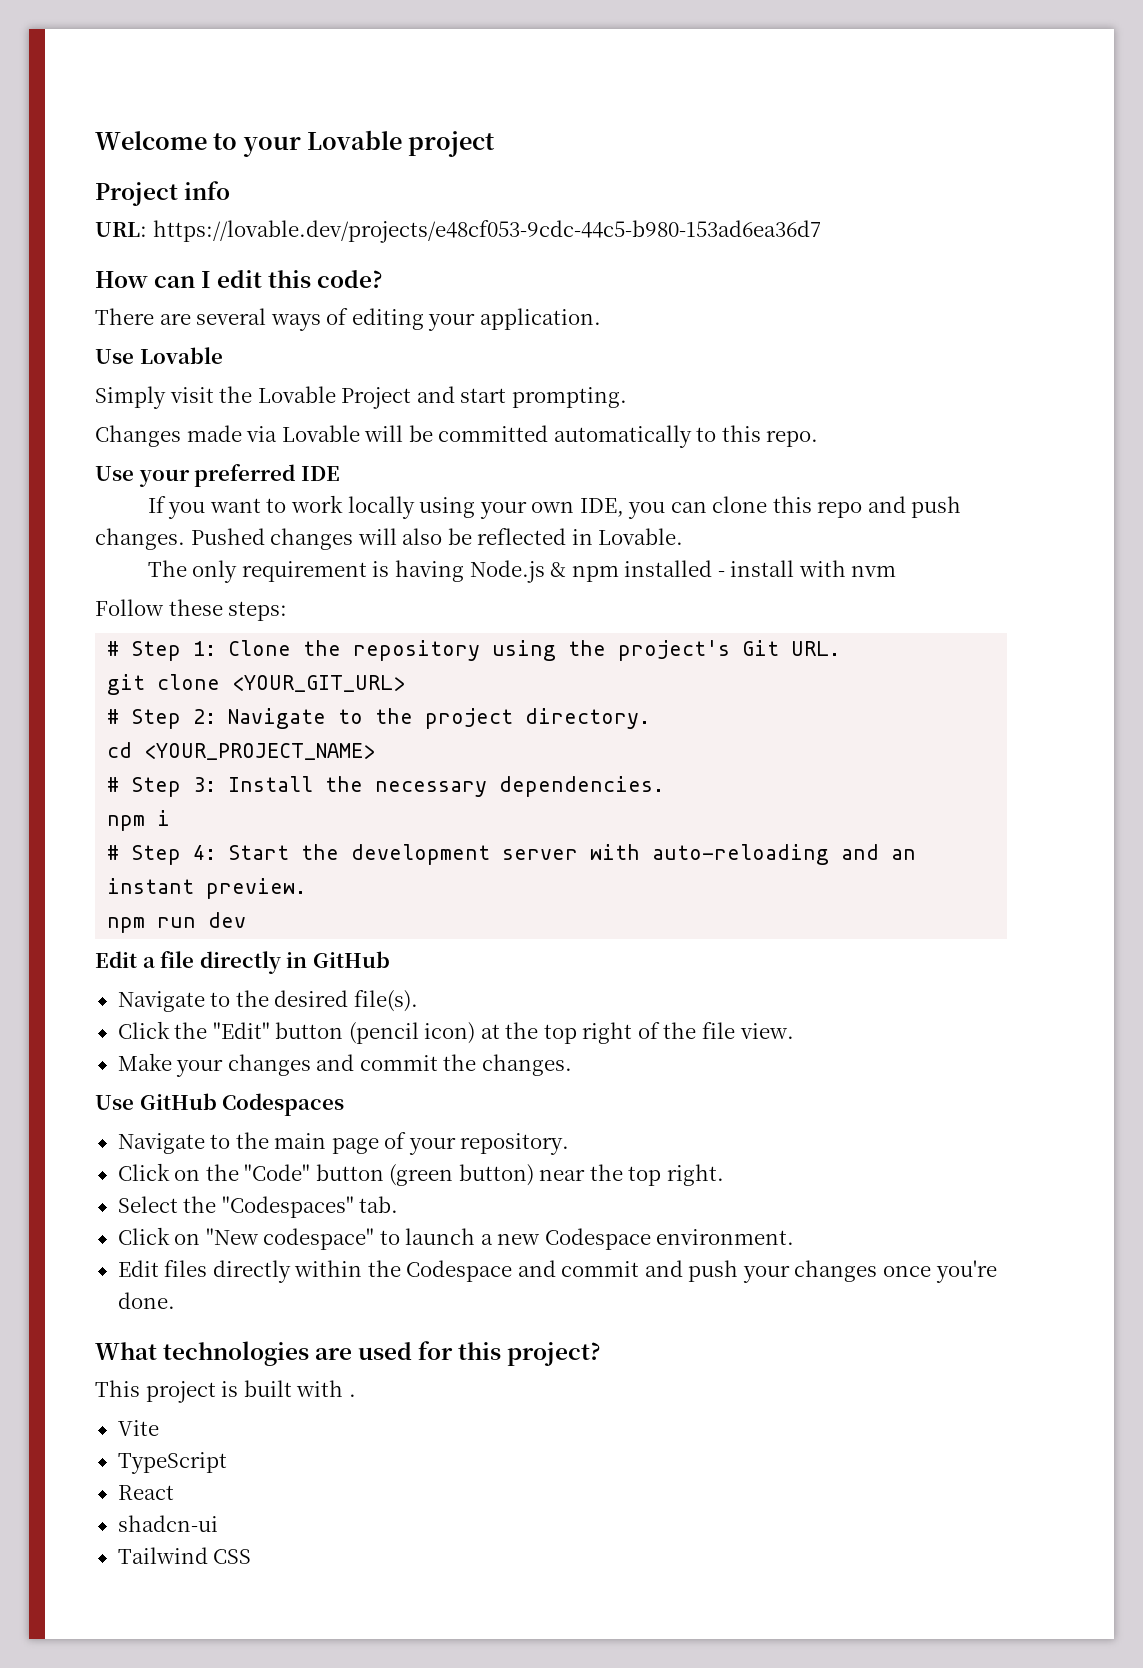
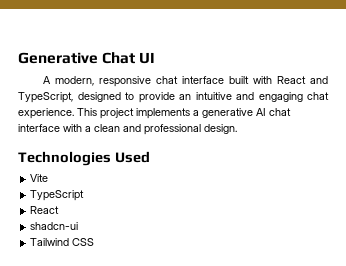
[95,130,496,157] [95,181,231,206] [95,220,821,243] [95,270,384,288] [95,308,601,331] [95,347,223,364] [95,386,627,409] [95,425,819,448] [95,464,340,487] [147,495,962,519] [95,528,684,550] [147,560,897,583] [95,599,288,621] [107,640,841,661] [107,674,406,695] [107,708,651,729] [107,742,376,760] [107,776,665,797] [107,810,171,831] [107,844,917,865] [107,878,307,899] [107,912,247,933] [95,951,390,974] [117,990,418,1012] [117,1021,794,1044] [117,1053,572,1077] [95,1093,345,1116] [117,1132,570,1155] [117,1163,724,1186] [117,1196,399,1218] [117,1227,795,1250] [117,1260,997,1283] [117,1292,175,1309] [95,1341,602,1366] [95,1380,356,1403] Welcome to your Lovable project // Project info // URL: https://lovable.dev/projects/e48cf053-9cdc-44c5-b980-153ad6ea36d7 // How can I edit this code? // There are several ways of editing your application. // Use Lovable // Simply visit the Lovable Project and start prompting. // Changes made via Lovable will be committed automatically to this repo. // Use your preferred IDE // If you want to work locally using your own IDE, you can clone this repo and push changes. Pushed changes will also be reflected in Lovable. // The only requirement is having Node.js & npm installed - install with nvm // Follow these steps: // # Step 1: Clone the repository using the project's Git URL. // git clone <YOUR_GIT_URL> // # Step 2: Navigate to the project directory. // cd <YOUR_PROJECT_NAME> // # Step 3: Install the necessary dependencies. // npm i // # Step 4: Start the development server with auto-reloading and an instant preview. // npm run dev // Edit a file directly in GitHub // Navigate to the desired file(s). // Click the "Edit" button (pencil icon) at the top right of the file view. // Make your changes and commit the changes. // Use GitHub Codespaces // Navigate to the main page of your repository. // Click on the "Code" button (green button) near the top right. // Select the "Codespaces" tab. // Click on "New codespace" to launch a new Codespace environment. // Edit files directly within the Codespace and commit and push your changes once you're done. // What technologies are used for this project? // This project is built with . -> [18,52,156,64] [42,76,328,87] [18,92,329,103] [18,108,291,119] [18,124,237,135] [18,151,150,166] Generative Chat UI // A modern, responsive chat interface built with React and TypeScript, designed to provide an intuitive and engaging chat experience. This project implements a generative AI chat interface with a clean and professional design. // Technologies Used

